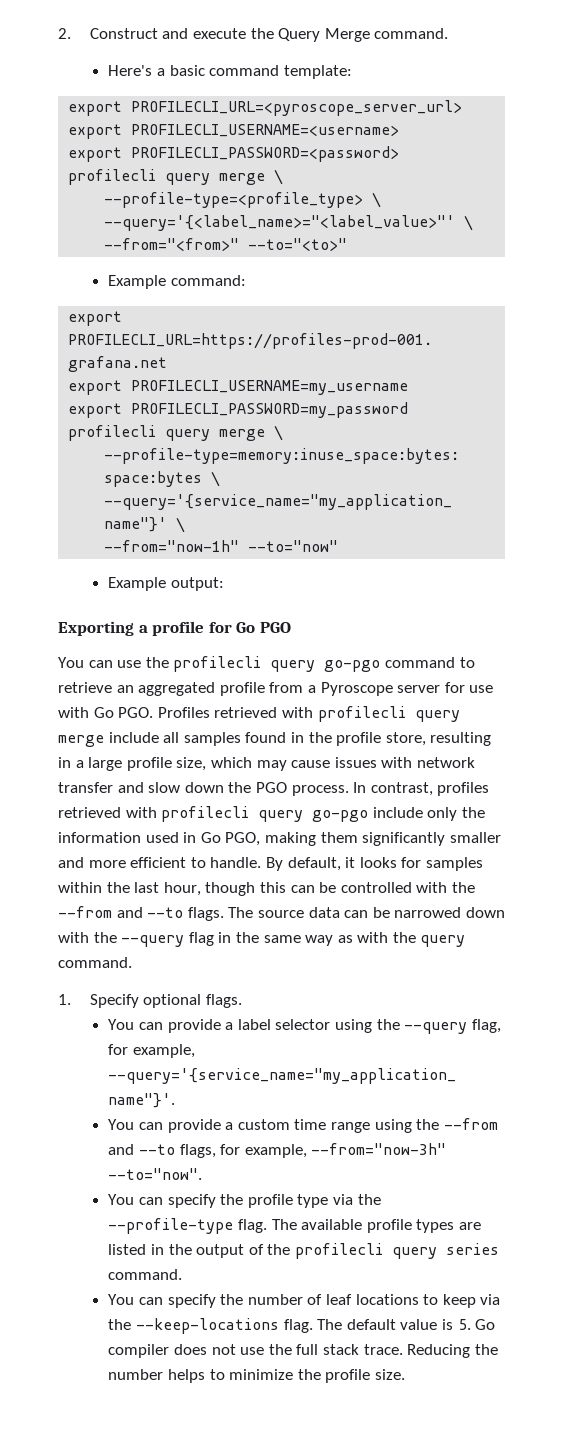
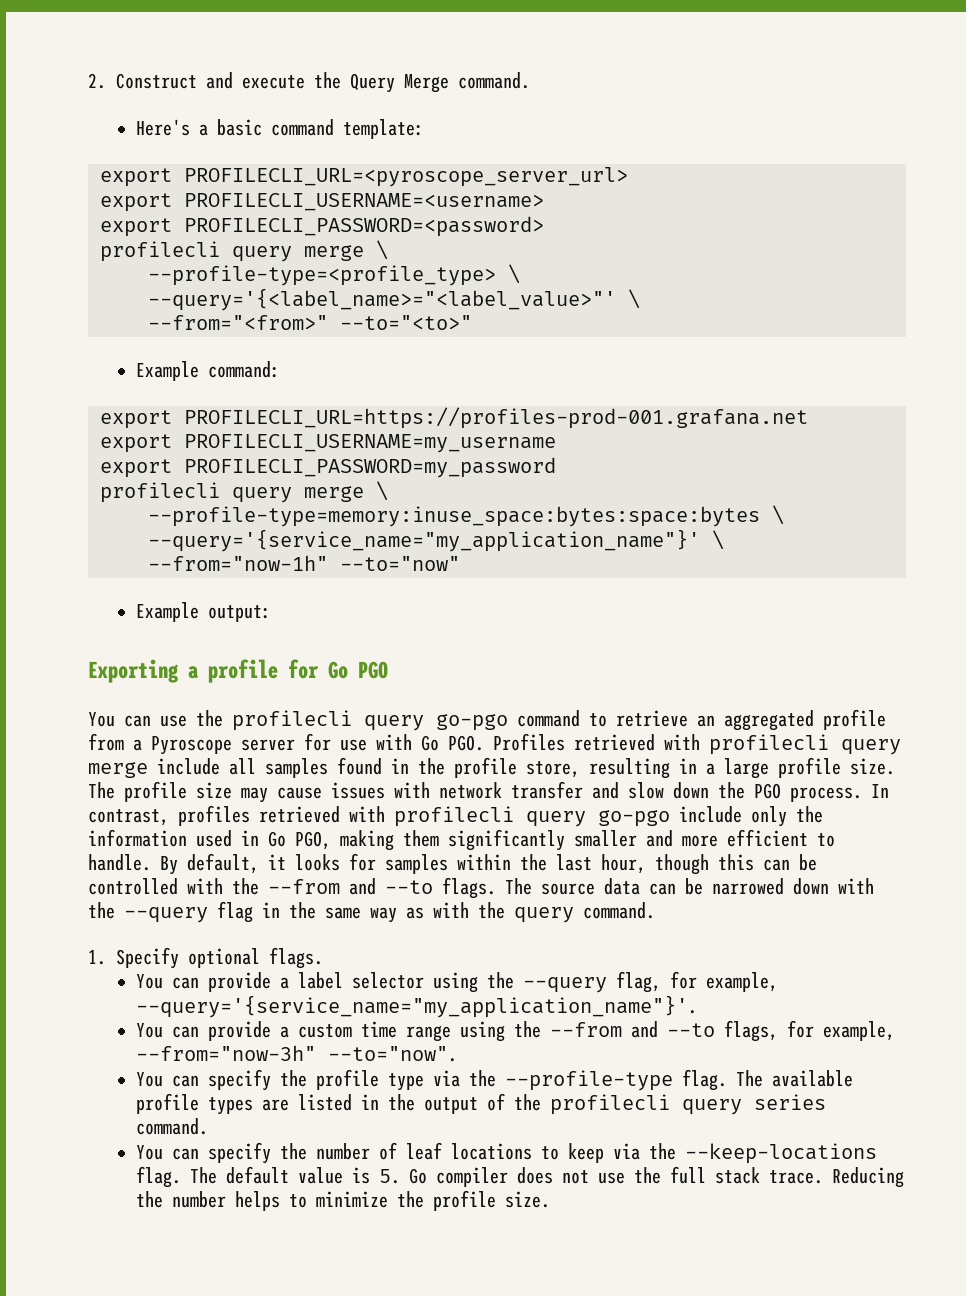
[176,757,252,771] size, which -> [850,758,895,775] [88,781,232,802] size. The profile size

